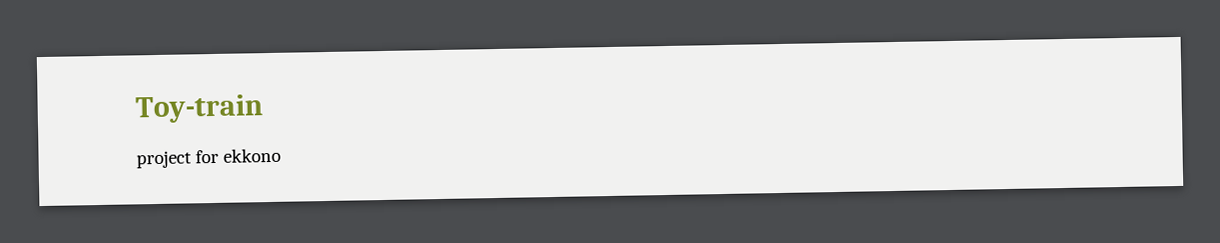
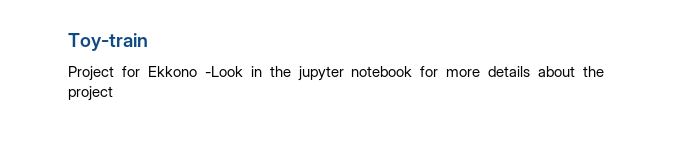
[136,147,282,169] project for ekkono -> [68,66,605,81] [68,86,113,101] Project for Ekkono -Look in the jupyter notebook for more details about the project

